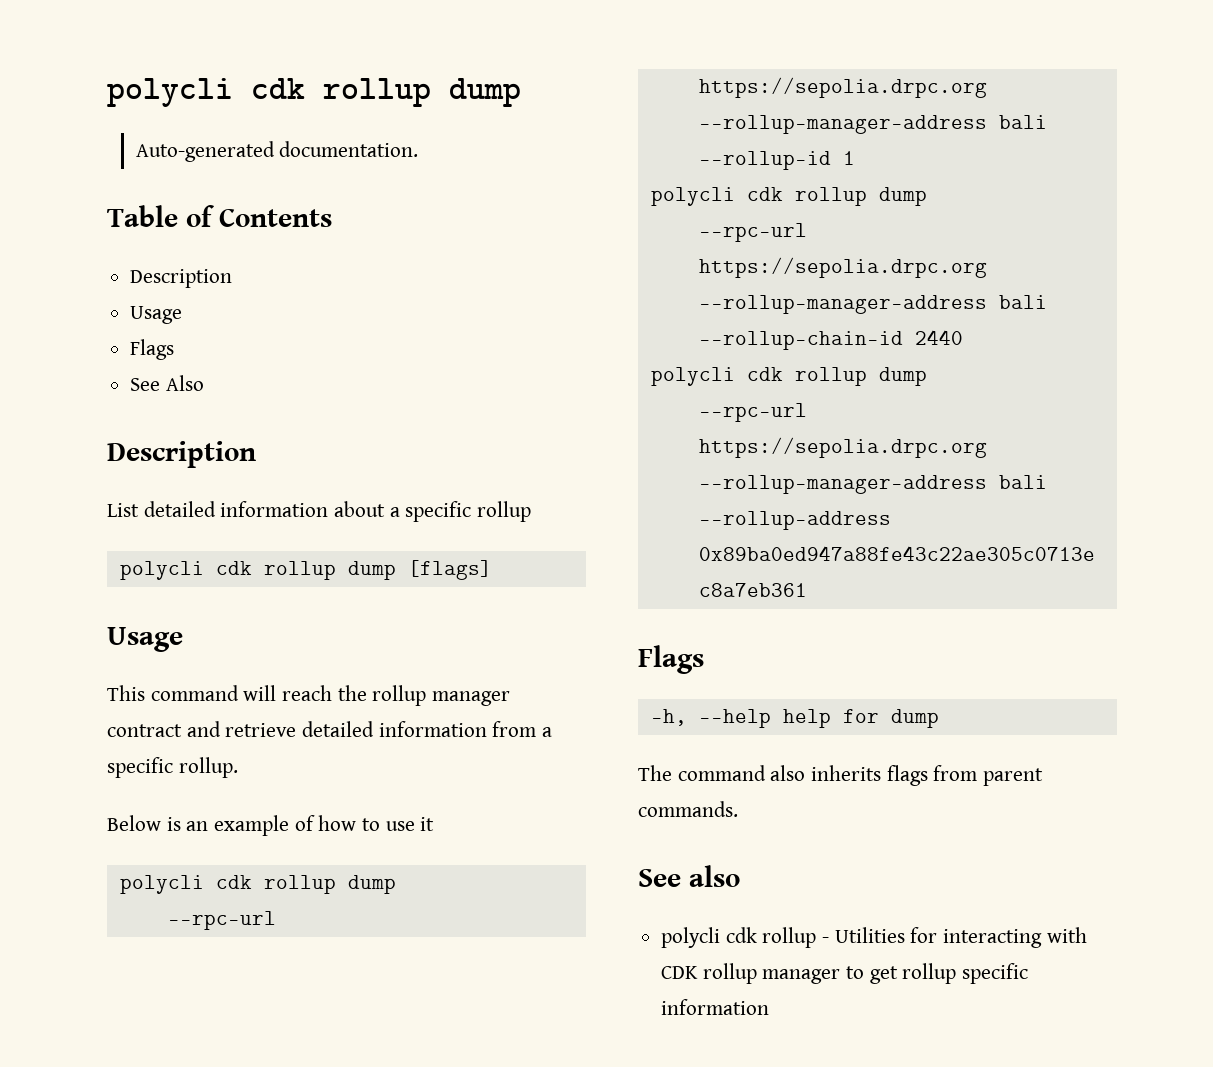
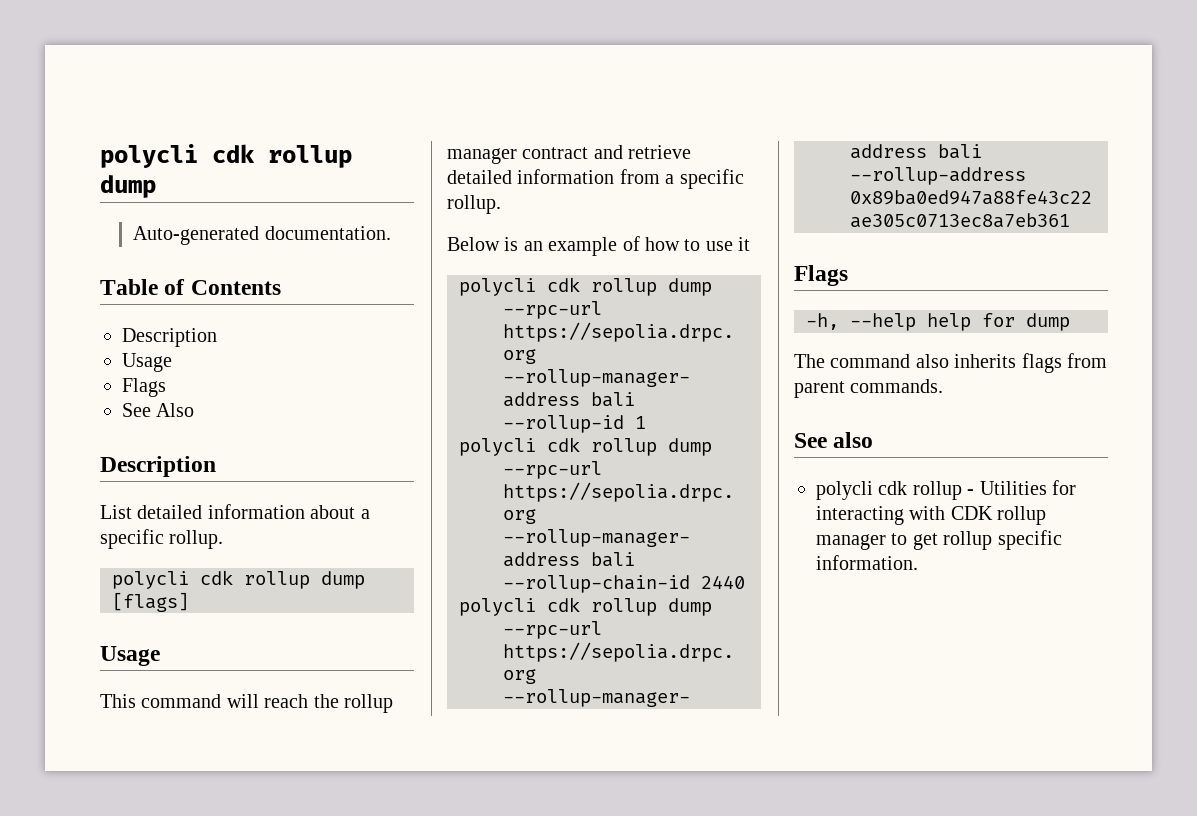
[477,501,532,522] rollup -> [169,530,224,549] rollup.
[661,999,770,1015] information -> [816,555,918,570] information.

